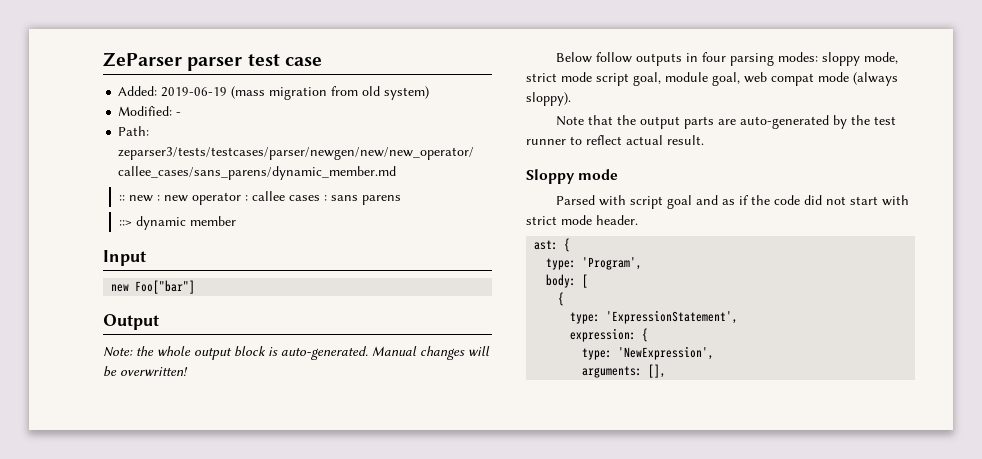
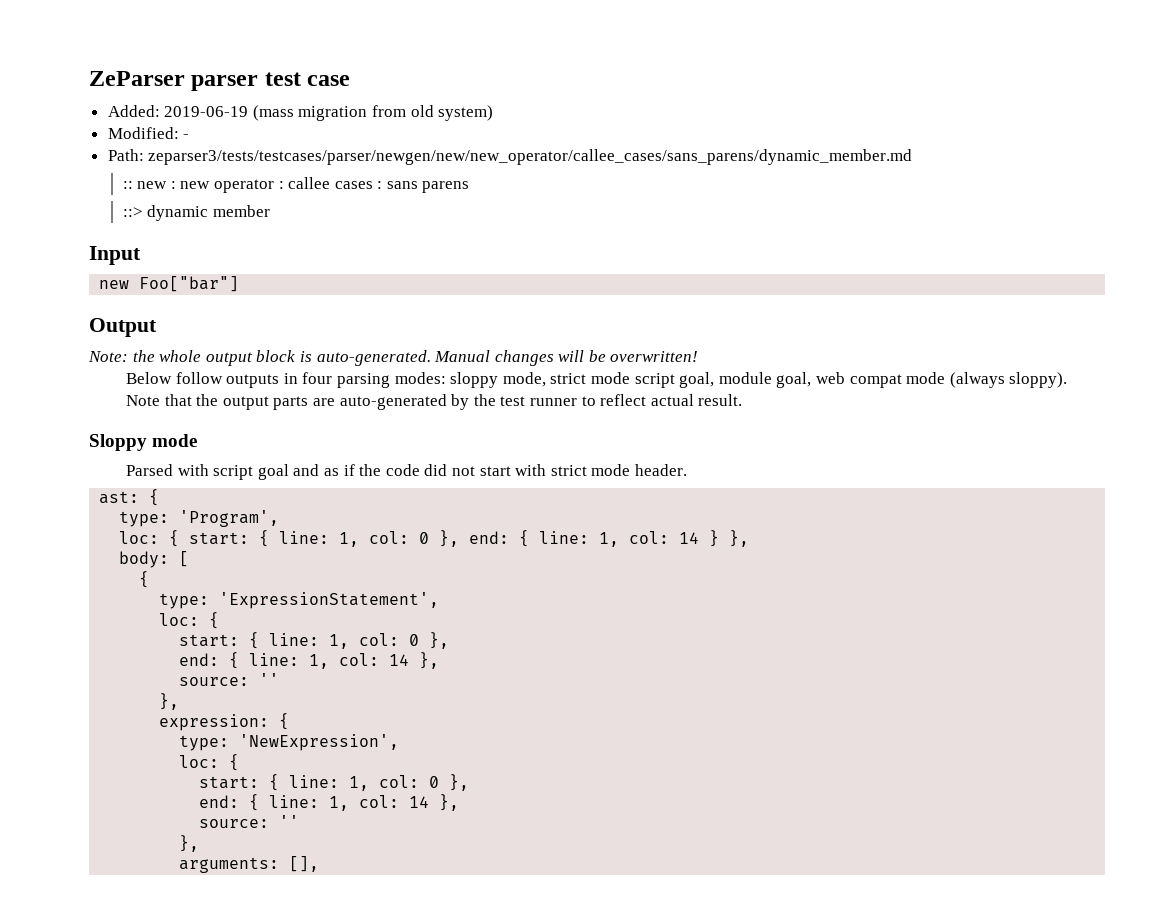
(643, 263) none -> [119,530,750,547] // loc: { start: { line: 1, col: 0 }, end: { line: 1, col: 14 } },
[570,328,649,342] [582,346,715,360] expression: { // type: 'NewExpression', -> [159,612,220,629] [179,632,450,649] [179,652,440,669] [179,673,280,686] [159,693,180,710] [159,713,290,731] [179,734,400,751] [179,754,240,771] [199,774,470,791] [199,794,460,811] [199,815,300,828] [179,835,200,852] loc: { // start: { line: 1, col: 0 }, // end: { line: 1, col: 14 }, // source: '' // }, // expression: { // type: 'NewExpression', // loc: { // start: { line: 1, col: 0 }, // end: { line: 1, col: 14 }, // source: '' // },

